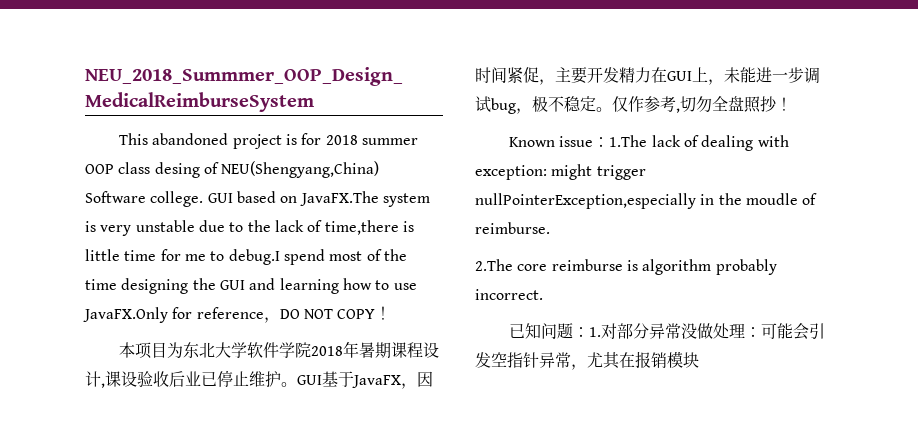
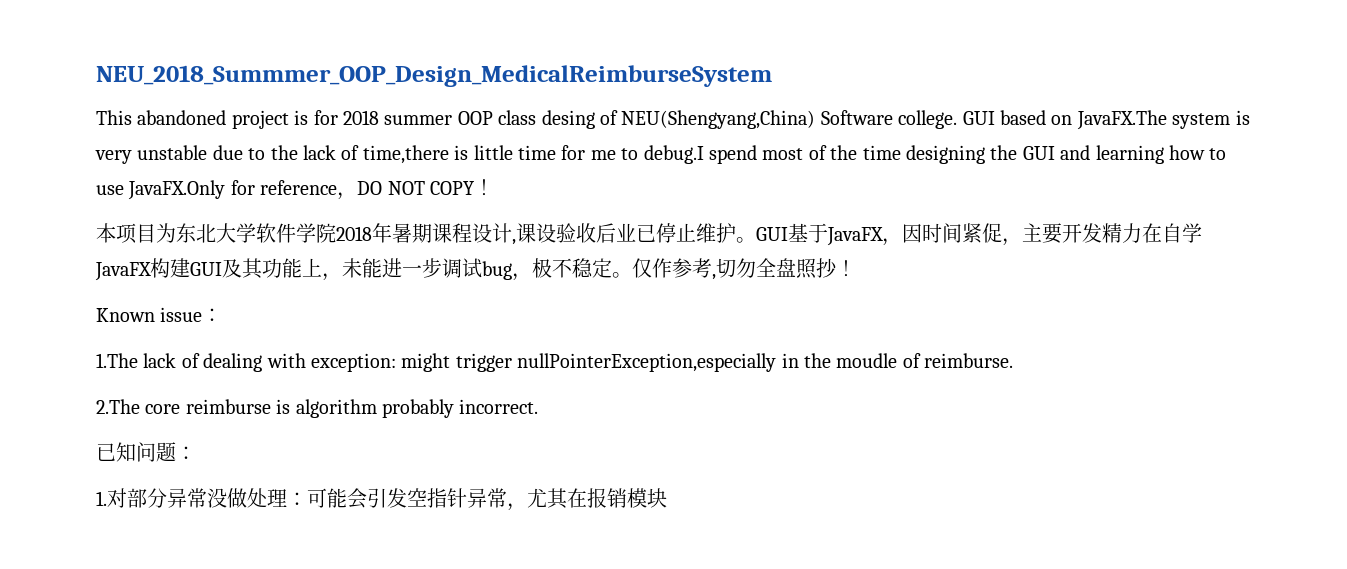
[667,71,692,81] GUI -> [1162,223,1202,243] [95,258,302,281] 自学JavaFX构建GUI及其功能
(610, 142) none -> (223, 315) //
(589, 332) none -> (196, 453) //

